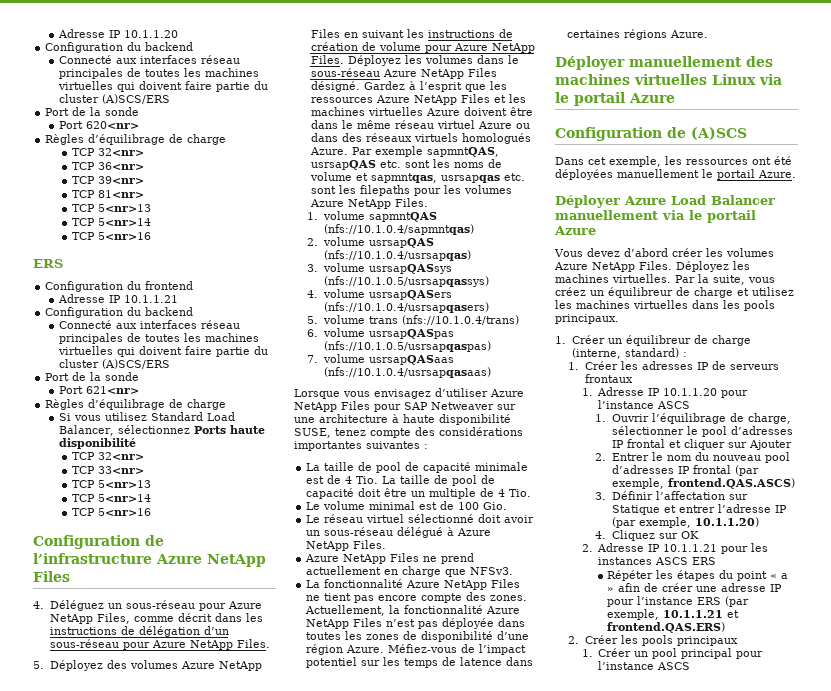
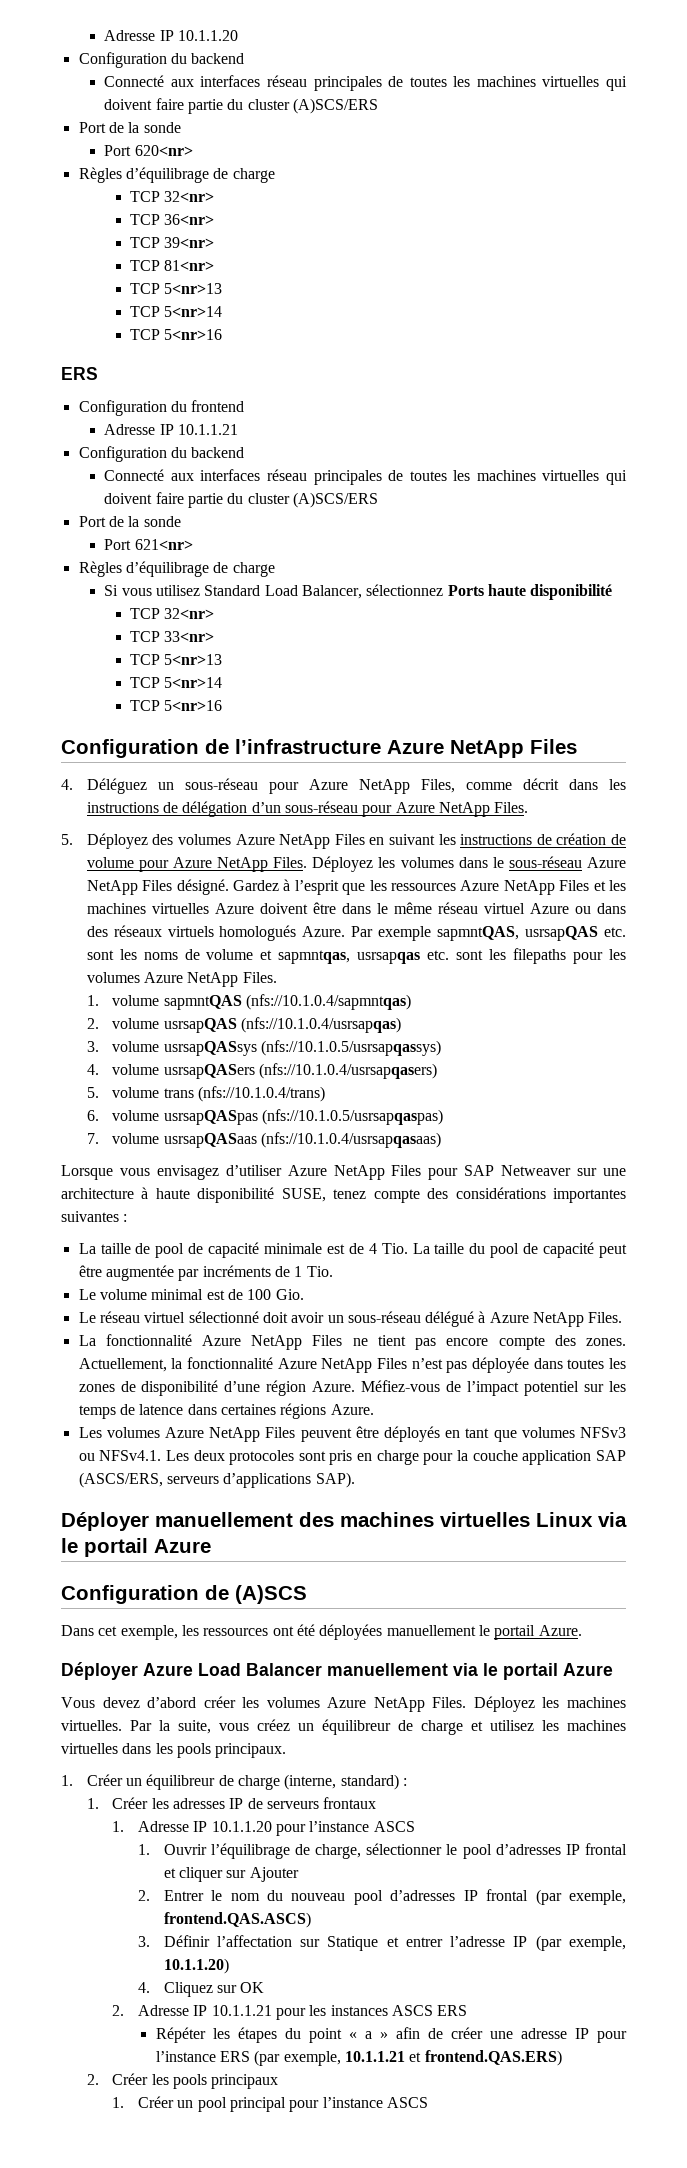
[434,475,496,486] [306,488,506,499] de pool de capacité doit être un multiple de 4 -> [469,1242,627,1258] [78,1265,303,1281] du pool de capacité peut être augmentée par incréments de 1
[305,553,475,564] [306,566,514,577] // Azure NetApp Files ne prend actuellement en charge que NFSv3. -> (623, 1317) none
(709, 34) none -> [78,1426,626,1442] [78,1450,626,1465] [78,1472,355,1488] // Les volumes Azure NetApp Files peuvent être déployés en tant que volumes NFSv3 ou NFSv4.1. Les deux protocoles sont pris en charge pour la couche application SAP (ASCS/ERS, serveurs d’applications SAP).

